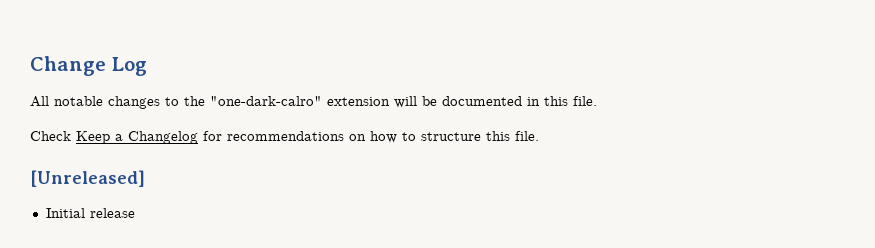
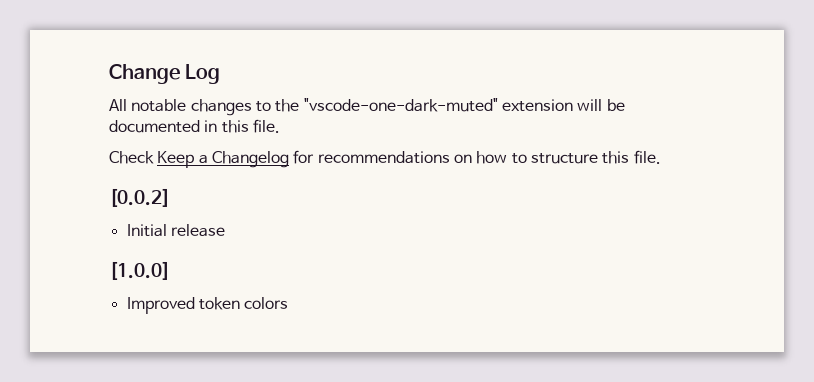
[210,96,322,106] "one-dark-calro" -> [303,98,498,112] "vscode-one-dark-muted"
[30,170,145,187] [Unreleased] -> [109,188,170,207] [0.0.2]
(135, 213) none -> [109,261,170,280] [126,297,289,314] // [1.0.0] // Improved token colors

